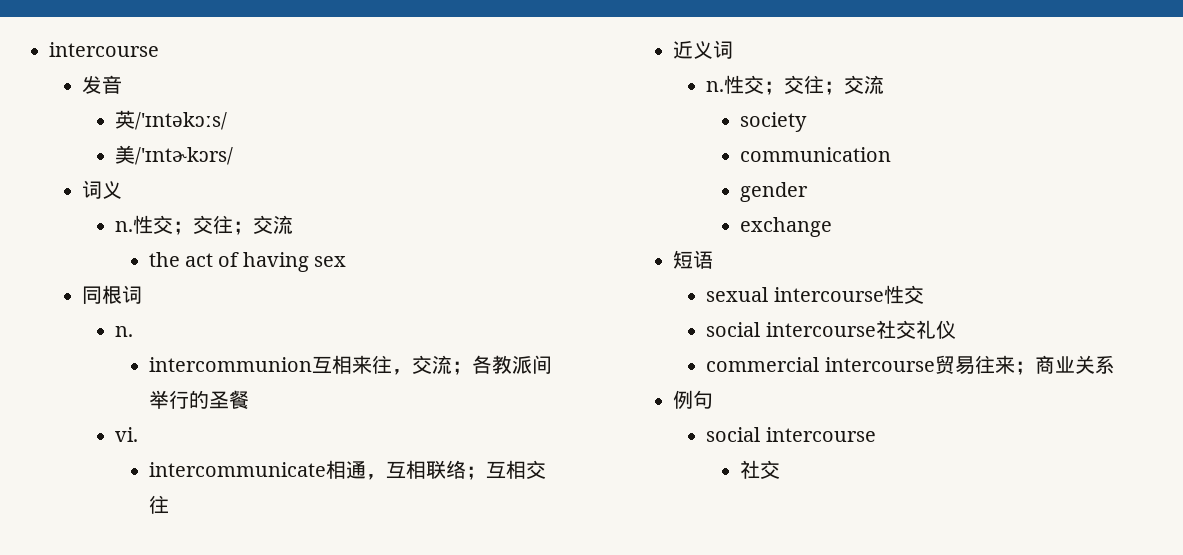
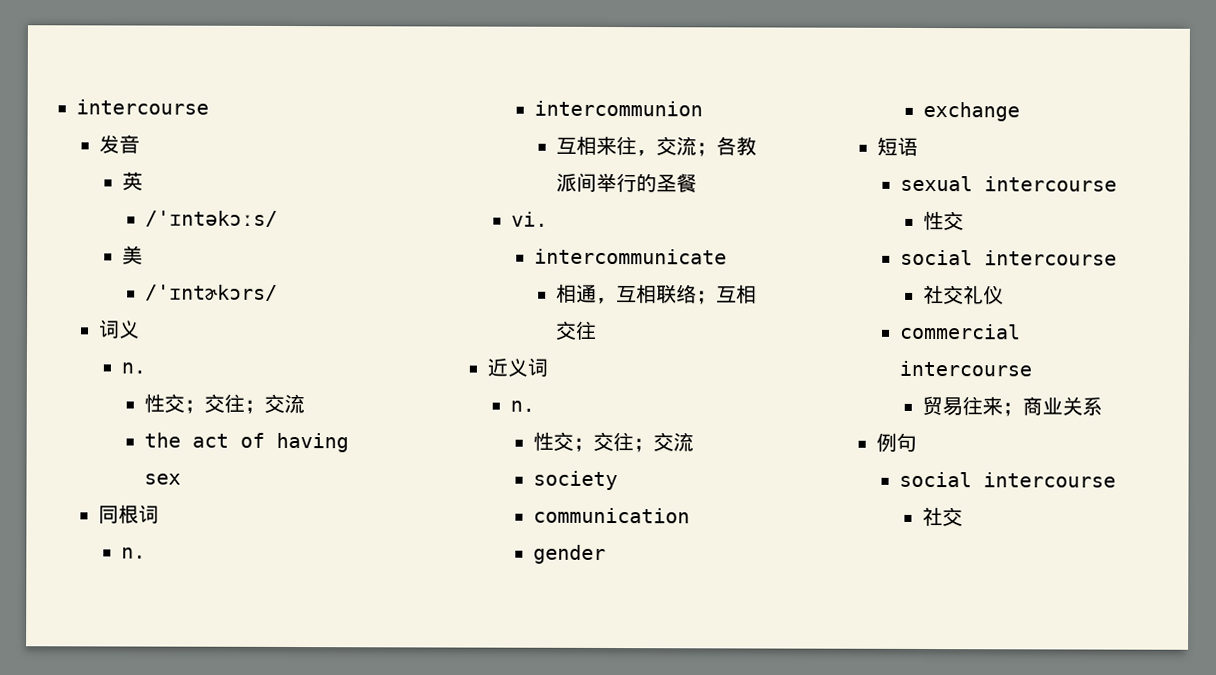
(136, 119) none -> (143, 181) //
(136, 154) none -> (143, 255) //
(134, 226) none -> (146, 368) //
(312, 364) none -> (703, 108) //
(326, 469) none -> (727, 256) //
(725, 86) none -> (535, 406) //
(884, 294) none -> (1117, 184) //
(876, 329) none -> (1117, 258) //
(935, 364) none -> (1032, 368) //

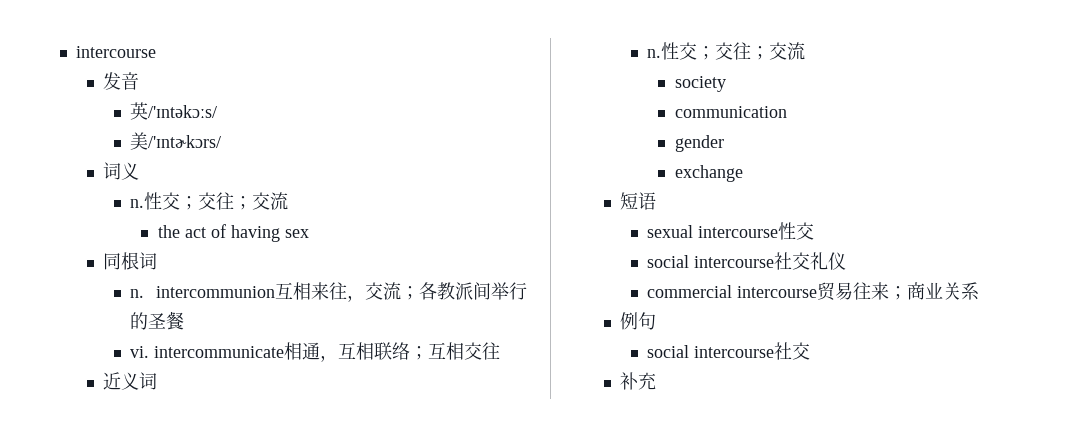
(143, 181) // -> (149, 111) none
(143, 255) // -> (149, 141) none
(146, 368) // -> (145, 203) none
(146, 553) // -> (145, 293) none
(703, 108) // -> (275, 292) none
(548, 219) // -> (150, 352) none
(727, 256) // -> (285, 352) none
(535, 406) // -> (662, 53) none
(1117, 184) // -> (779, 232) none
(1117, 258) // -> (775, 262) none
(1032, 368) // -> (818, 292) none
[921,506,963,527] // 社交 -> [774,342,811,360] [620,372,657,390] 社交 // 补充

